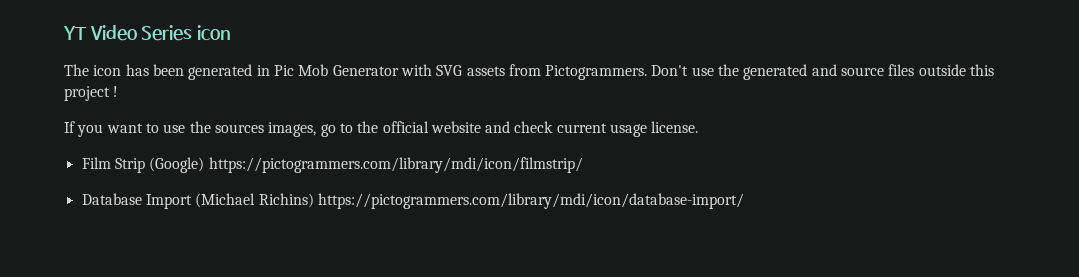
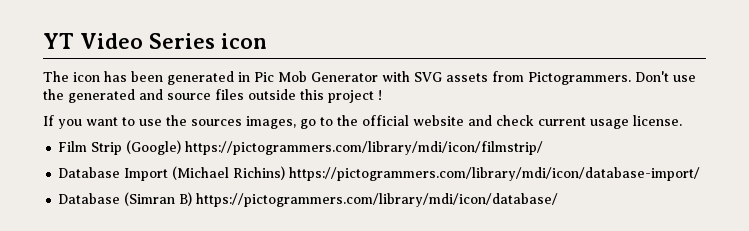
(744, 201) none -> [58,192,559,207] // Database (Simran B) https://pictogrammers.com/library/mdi/icon/database/

